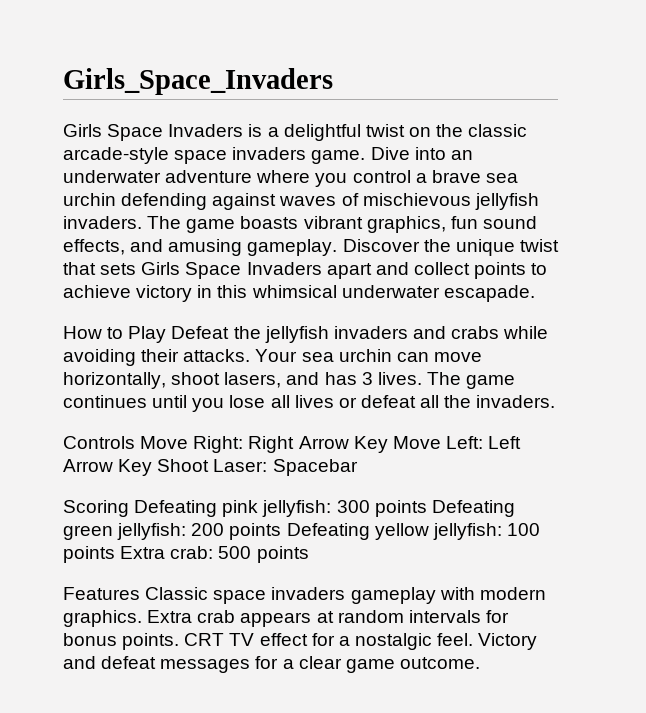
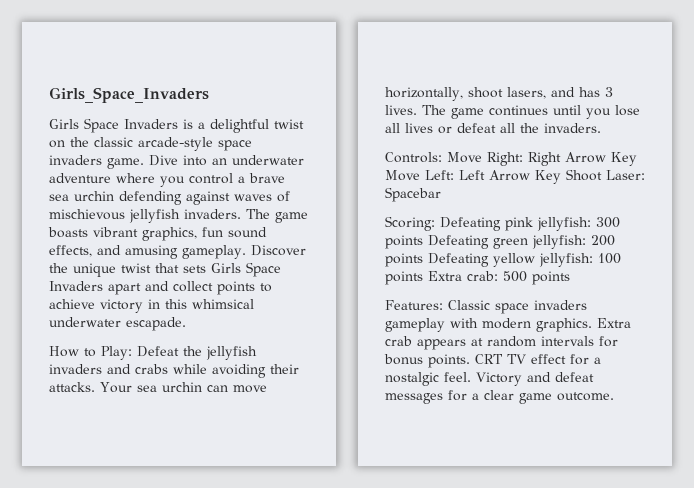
[128,326,167,343] Play -> [101,346,132,360] Play:
[63,436,135,449] Controls -> [385,152,442,163] Controls:
[63,500,129,517] Scoring -> [385,216,435,231] Scoring:
[63,587,140,600] Features -> [385,300,443,310] Features:

